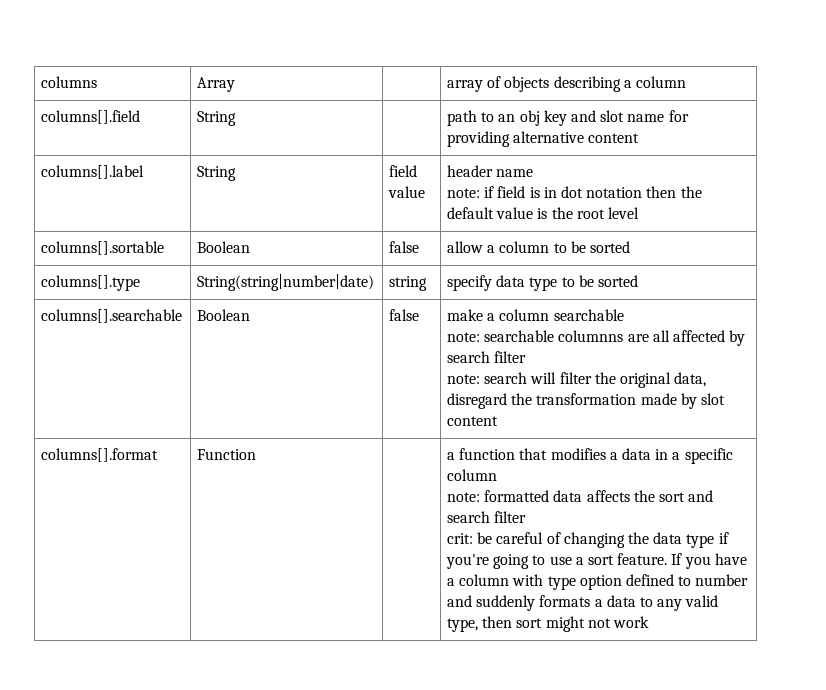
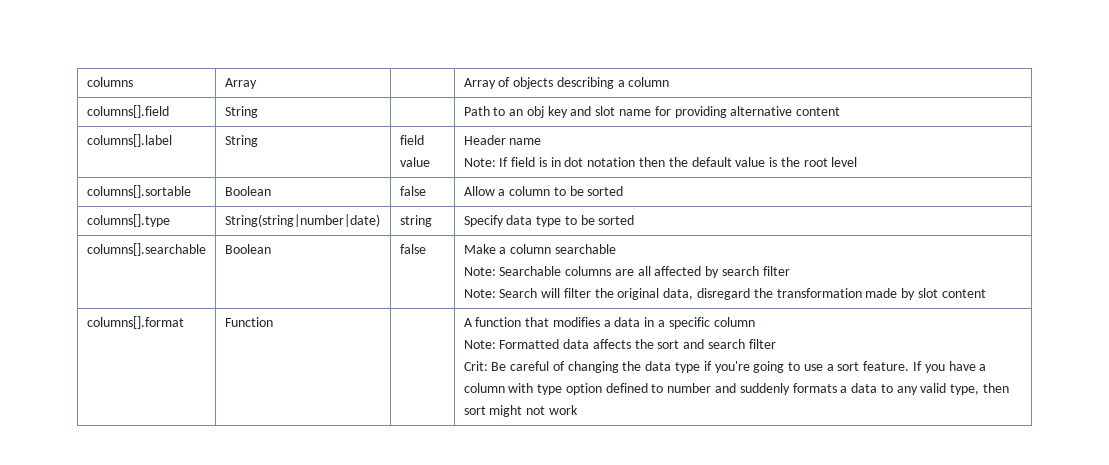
[447,80,484,92] array -> [463,78,496,89] Array
[447,110,478,126] path -> [463,106,490,116] Path
[447,165,494,177] header -> [463,135,506,145] Header
[447,186,495,198] note: if -> [463,157,509,167] Note: If
[447,241,484,253] allow -> [463,186,495,196] Allow
[447,275,493,291] specify -> [463,215,504,227] Specify
[447,309,484,321] make -> [463,244,496,254] Make
[447,330,624,342] note: searchable columnns -> [463,266,612,276] Note: Searchable columns
[447,372,528,384] note: search -> [463,288,538,298] Note: Search
[447,452,456,460] a -> [463,318,473,327] A
[447,490,550,502] note: formatted -> [463,339,560,349] Note: Formatted
[447,532,493,544] crit: be -> [463,361,507,371] Crit: Be

